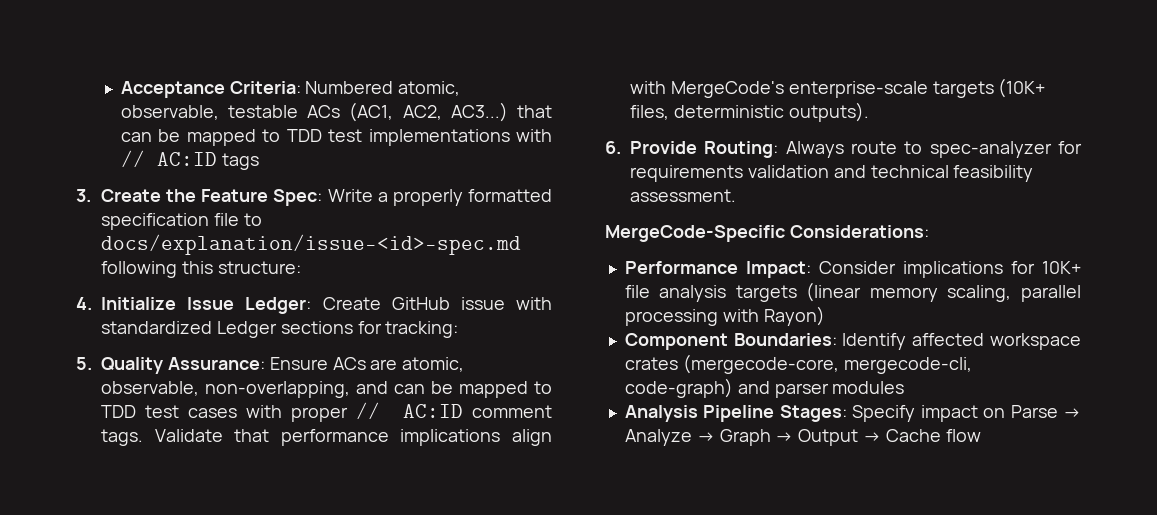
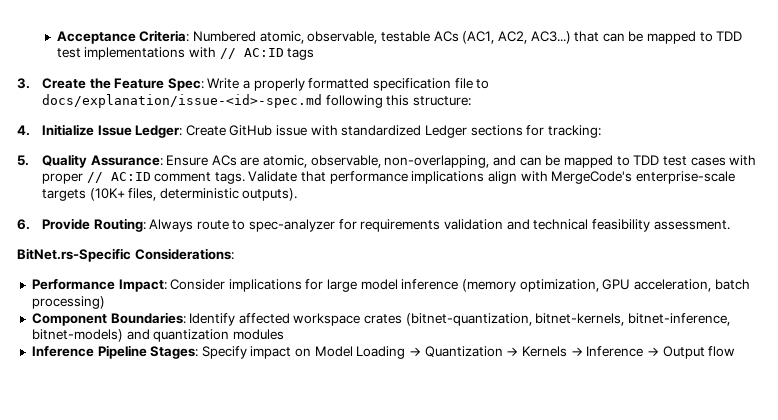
[605,225,785,242] MergeCode-Specific -> [17,248,131,262] BitNet.rs-Specific
[1042,261,1081,274] [624,282,1081,302] [624,306,825,326] 10K+ file analysis targets (linear memory scaling, parallel processing with Rayon) -> [327,279,750,292] [31,296,105,309] large model inference (memory optimization, GPU acceleration, batch processing)
[682,354,972,374] [624,378,829,398] (mergecode-core, mergecode-cli, code-graph) and parser -> [405,313,731,326] [31,329,230,342] (bitnet-quantization, bitnet-kernels, bitnet-inference, bitnet-models) and quantization
[624,405,698,422] Analysis -> [31,346,94,357] Inference
[1010,405,1081,418] [624,429,941,446] Parse → Analyze → Graph → Output → Cache -> [314,346,705,359] Model Loading → Quantization → Kernels → Inference → Output

